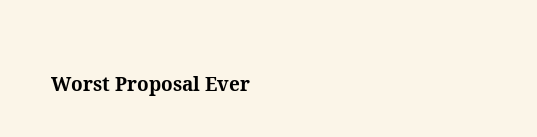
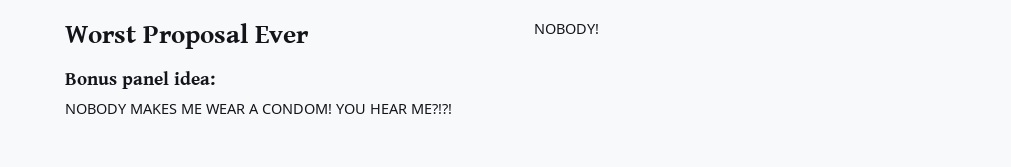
(251, 84) none -> [65,71,216,89] [65,104,452,114] [534,24,599,34] // Bonus panel idea: // NOBODY MAKES ME WEAR A CONDOM! YOU HEAR ME?!?! NOBODY!

